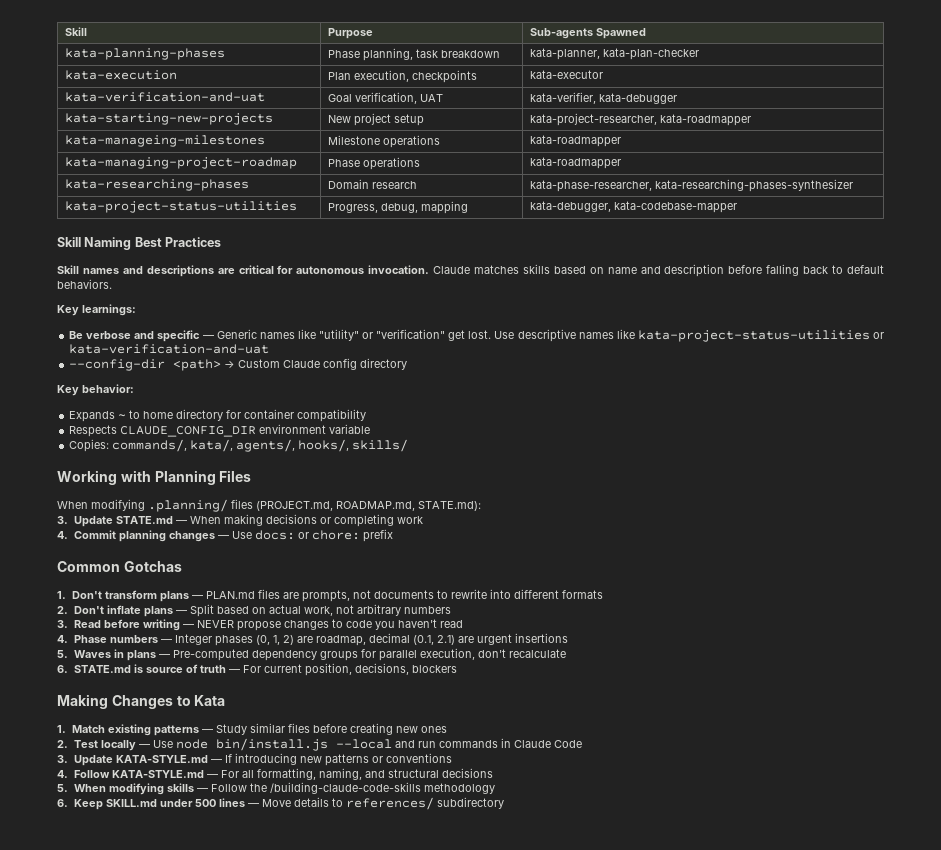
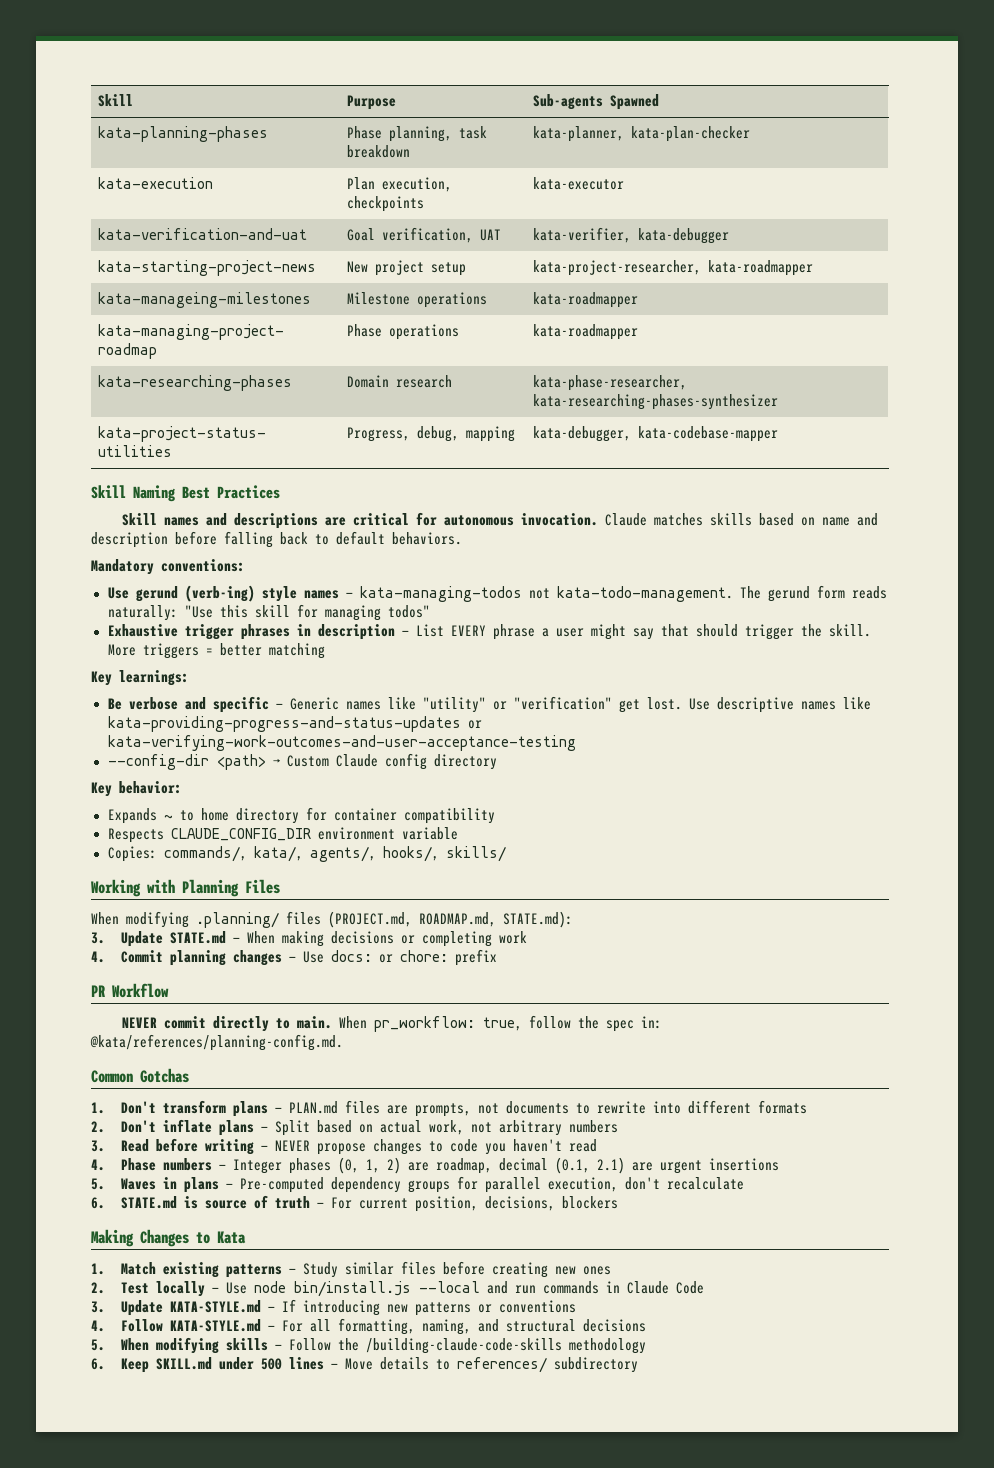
[65,113,274,125] kata-starting-new-projects -> [97,260,316,276] kata-starting-project-news
(112, 284) none -> [91,559,245,575] [107,585,887,602] [107,604,430,621] [107,624,871,640] [107,643,325,659] // Mandatory conventions: // Use gerund (verb-ing) style names — kata-managing-todos not kata-todo-management. The gerund form reads naturally: "Use this skill for managing todos" // Exhaustive trigger phrases in description — List EVERY phrase a user might say that should trigger the skill. More triggers = better matching
[637,330,885,342] [69,344,270,354] kata-project-status-utilities or kata-verification-and-uat -> [107,716,482,732] [107,735,576,751] kata-providing-progress-and-status-updates or kata-verifying-work-outcomes-and-user-acceptance-testing
(393, 535) none -> [91,983,169,998] [122,1015,663,1032] [90,1034,343,1051] // PR Workflow // NEVER commit directly to main. When pr_workflow: true, follow the spec in: @kata/references/planning-config.md.

